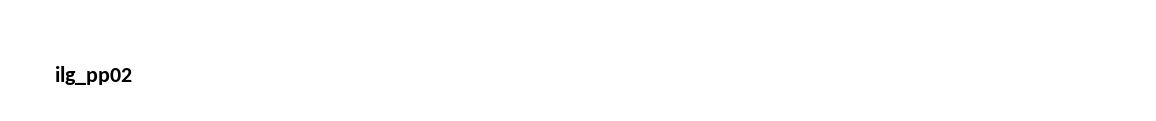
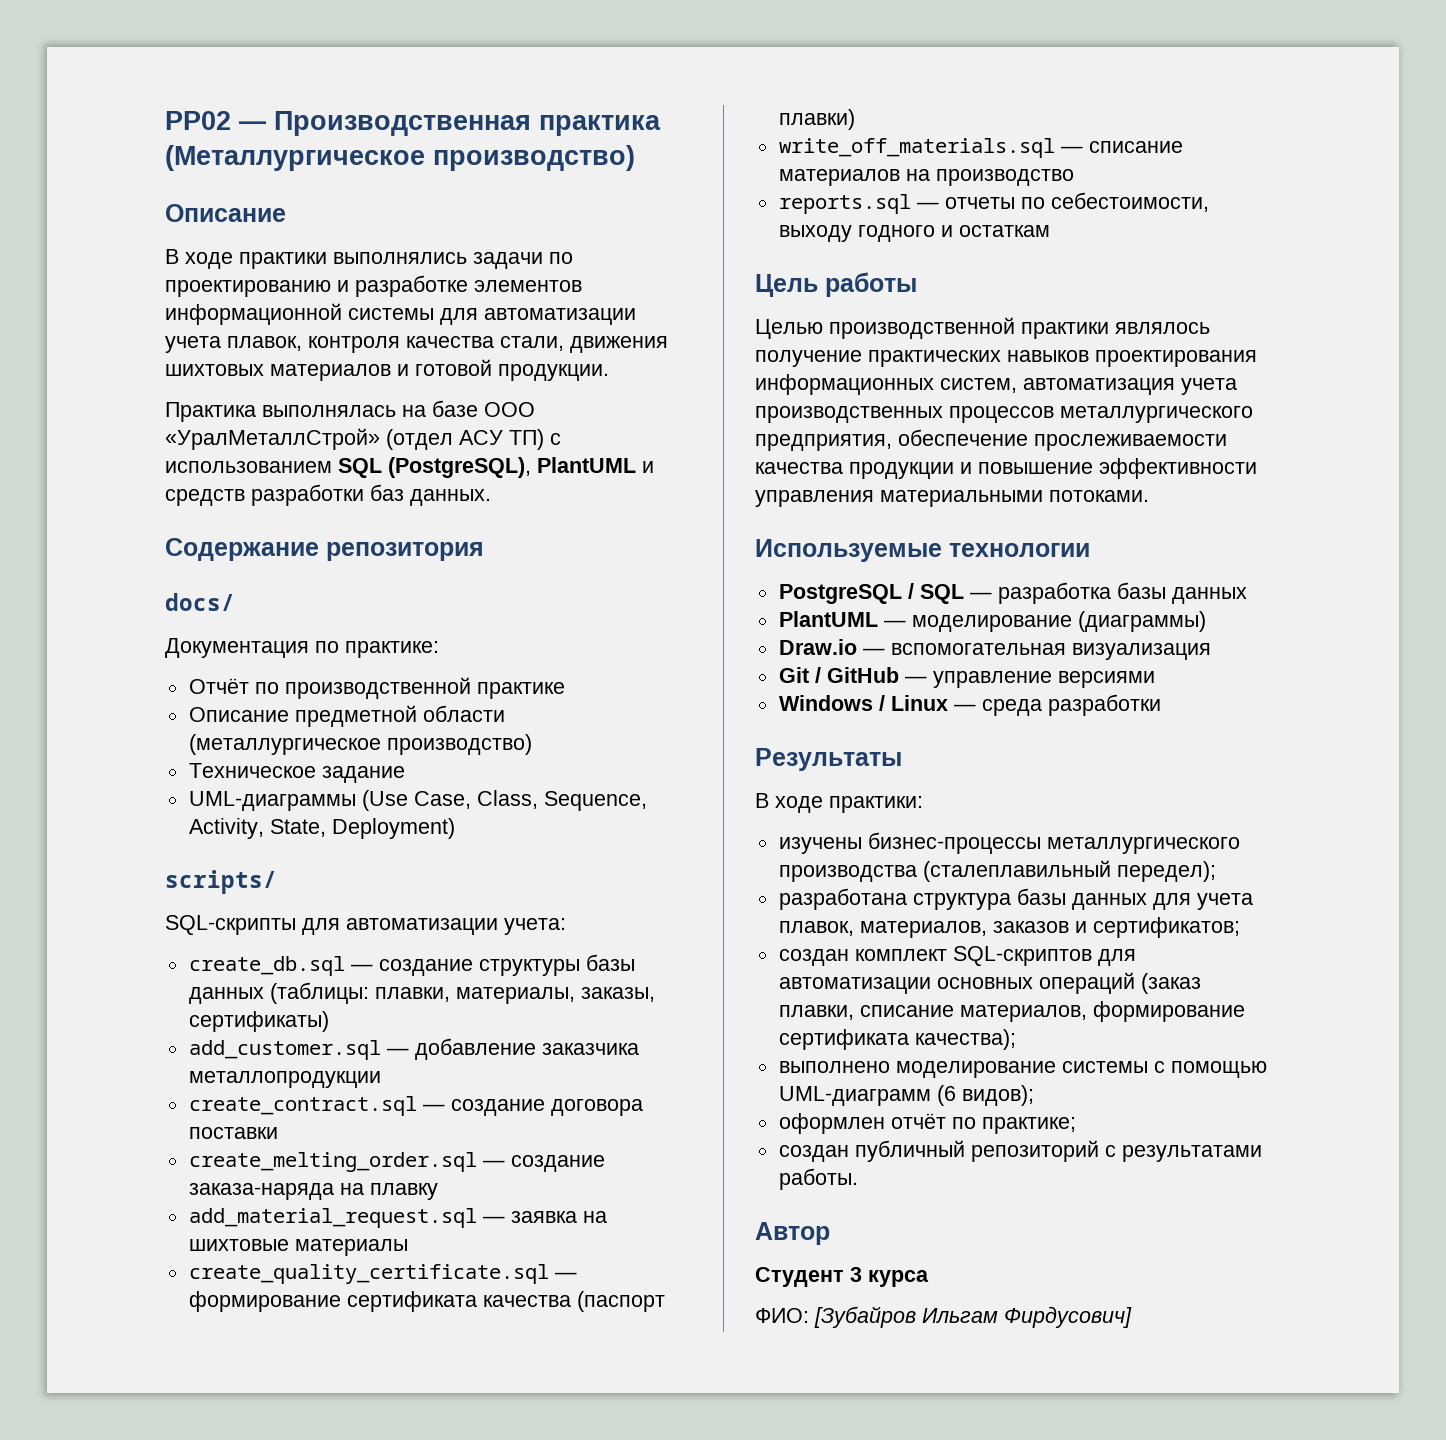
[55,66,132,85] ilg_pp02 -> [165,111,661,136] [165,145,635,171] [165,204,286,222] [165,249,573,269] [165,275,582,297] [165,303,636,325] [165,336,668,353] [165,359,609,381] [165,400,535,422] [165,428,561,450] [165,457,654,478] [165,484,491,506] [165,538,484,561] [165,593,235,611] [165,638,439,658] [188,677,565,699] [188,705,505,727] [188,734,532,755] [188,763,405,783] [188,790,647,811] [188,818,455,839] [165,870,277,894] [165,915,566,935] [188,954,635,976] [188,982,655,1004] [188,1011,329,1032] [188,1038,639,1060] [188,1071,381,1088] [188,1096,643,1116] [188,1127,278,1139] [188,1152,605,1172] [188,1183,438,1200] [188,1208,607,1228] [188,1239,408,1256] [188,1264,577,1284] [188,1291,665,1312] [778,109,855,130] [778,138,1183,158] [778,169,1074,186] [778,192,1209,214] [778,225,1050,242] [755,272,917,297] [755,317,1210,339] [755,350,1257,367] [755,374,1237,395] [755,406,1253,423] [755,429,1227,451] [755,458,1257,479] [755,490,1149,507] [755,539,1090,562] [778,582,1247,604] [778,611,1206,632] [778,639,1211,660] [778,667,1155,688] [778,694,1161,716] [755,748,902,771] [755,793,923,813] [778,832,1240,854] [778,860,1216,882] [778,888,1253,910] [778,917,1240,938] [778,946,1136,966] [778,972,1201,994] [778,1001,1245,1022] [778,1029,1016,1050] [778,1061,1267,1078] [778,1085,1034,1106] [778,1113,1076,1134] [778,1140,1262,1162] [778,1168,858,1190] [755,1222,830,1245] [755,1267,929,1287] [755,1306,1132,1328] PP02 — Производственная практика (Металлургическое производство) // Описание // В ходе практики выполнялись задачи по проектированию и разработке элементов информационной системы для автоматизации учета плавок, контроля качества стали, движения шихтовых материалов и готовой продукции. // Практика выполнялась на базе ООО «УралМеталлСтрой» (отдел АСУ ТП) с использованием SQL (PostgreSQL), PlantUML и средств разработки баз данных. // Содержание репозитория // docs/ // Документация по практике: // Отчёт по производственной практике // Описание предметной области (металлургическое производство) // Техническое задание // UML-диаграммы (Use Case, Class, Sequence, Activity, State, Deployment) // scripts/ // SQL-скрипты для автоматизации учета: // create_db.sql — создание структуры базы данных (таблицы: плавки, материалы, заказы, сертификаты) // add_customer.sql — добавление заказчика металлопродукции // create_contract.sql — создание договора поставки // create_melting_order.sql — создание заказа-наряда на плавку // add_material_request.sql — заявка на шихтовые материалы // create_quality_certificate.sql — формирование сертификата качества (паспорт плавки) // write_off_materials.sql — списание материалов на производство // reports.sql — отчеты по себестоимости, выходу годного и остаткам // Цель работы // Целью производственной практики являлось получение практических навыков проектирования информационных систем, автоматизация учета производственных процессов металлургического предприятия, обеспечение прослеживаемости качества продукции и повышение эффективности управления материальными потоками. // Используемые технологии // PostgreSQL / SQL — разработка базы данных // PlantUML — моделирование (диаграммы) // Draw.io — вспомогательная визуализация // Git / GitHub — управление версиями // Windows / Linux — среда разработки // Результаты // В ходе практики: // изучены бизнес-процессы металлургического производства (сталеплавильный передел); // разработана структура базы данных для учета плавок, материалов, заказов и сертификатов; // создан комплект SQL-скриптов для автоматизации основных операций (заказ плавки, списание материалов, формирование сертификата качества); // выполнено моделирование системы с помощью UML-диаграмм (6 видов); // оформлен отчёт по практике; // создан публичный репозиторий с результатами работы. // Автор // Студент 3 курса // ФИО: [Зубайров Ильгам Фирдусович]

